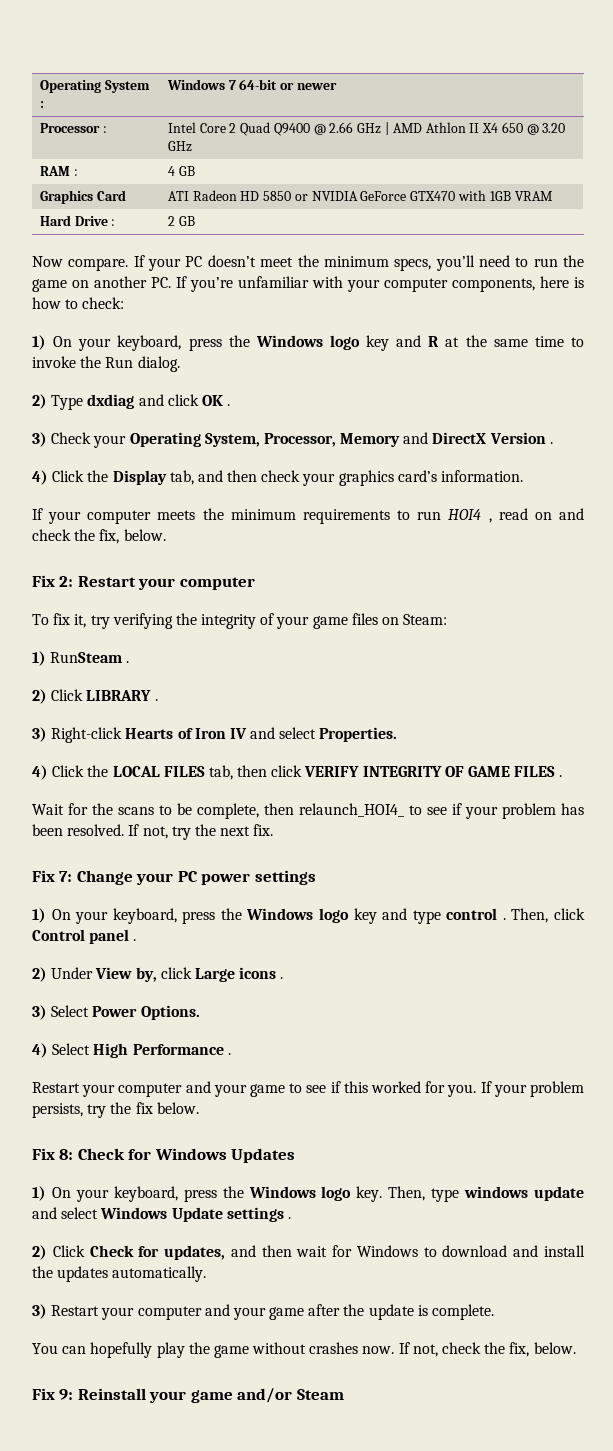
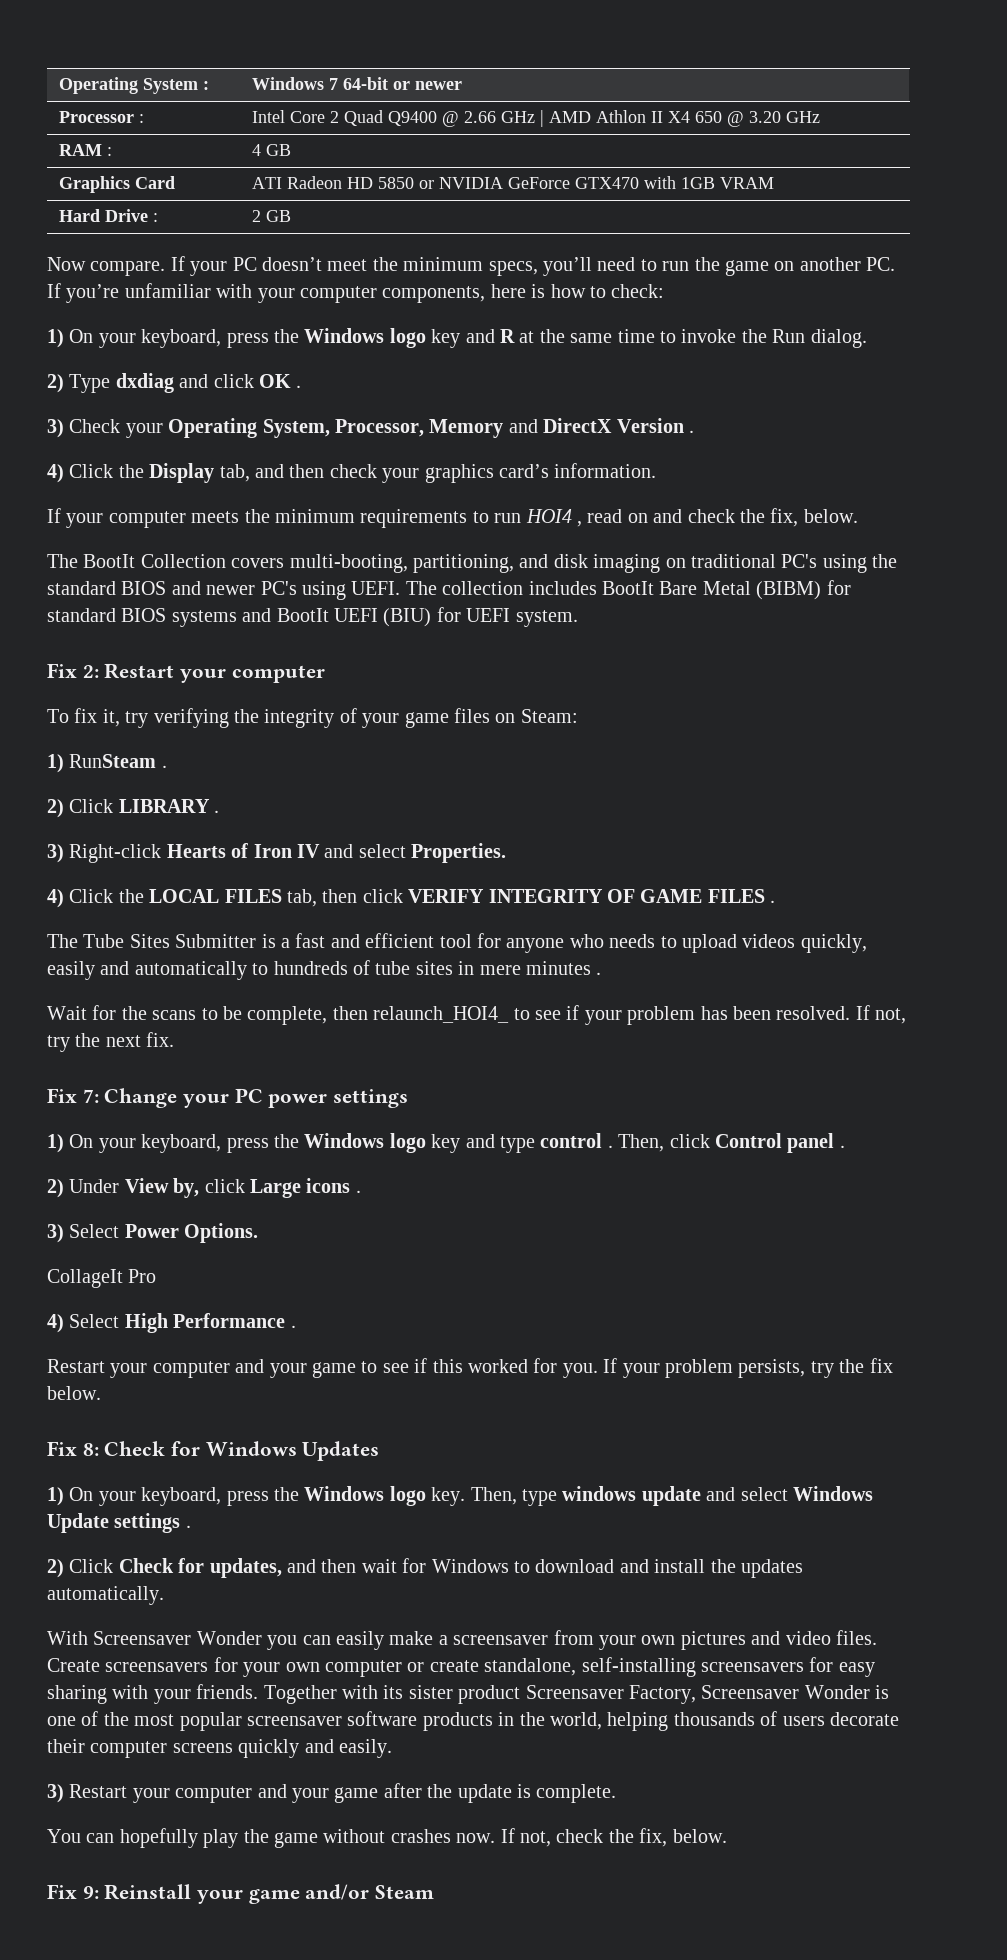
(166, 535) none -> [47,554,898,573] [47,580,851,600] [47,607,578,627] // The BootIt Collection covers multi-booting, partitioning, and disk imaging on traditional PC's using the standard BIOS and newer PC's using UEFI. The collection includes BootIt Bare Metal (BIBM) for standard BIOS systems and BootIt UEFI (BIU) for UEFI system.
(563, 776) none -> [47,933,867,953] [47,960,602,980] // The Tube Sites Submitter is a fast and efficient tool for anyone who needs to upload videos quickly, easily and automatically to hundreds of tube sites in mere minutes .
(200, 1012) none -> [47,1269,157,1288] // CollageIt Pro
(207, 1274) none -> [47,1630,877,1650] [47,1657,875,1677] [47,1684,890,1704] [47,1711,899,1731] [47,1739,392,1758] // With Screensaver Wonder you can easily make a screensaver from your own pictures and video files. Create screensavers for your own computer or create standalone, self-installing screensavers for easy sharing with your friends. Together with its sister product Screensaver Factory, Screensaver Wonder is one of the most popular screensaver software products in the world, helping thousands of users decorate their computer screens quickly and easily.

